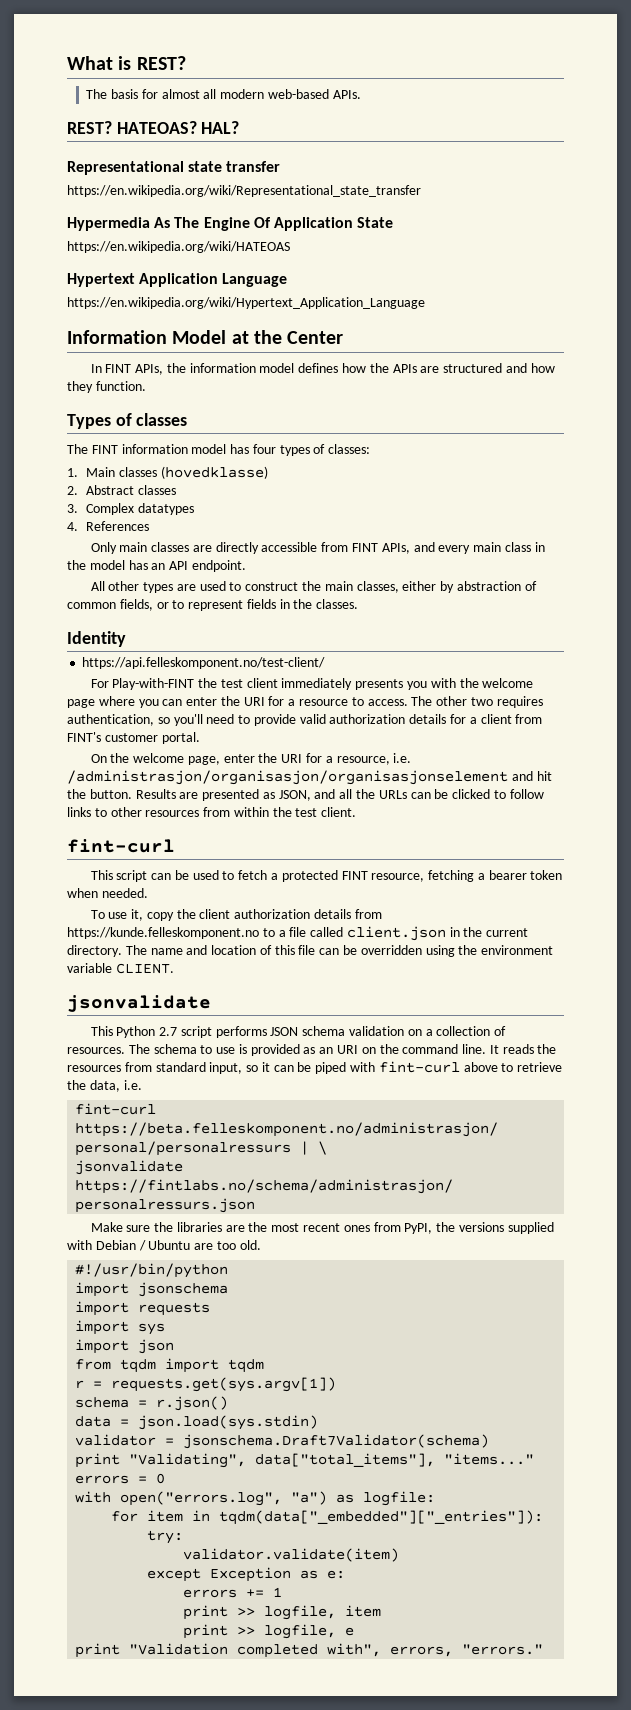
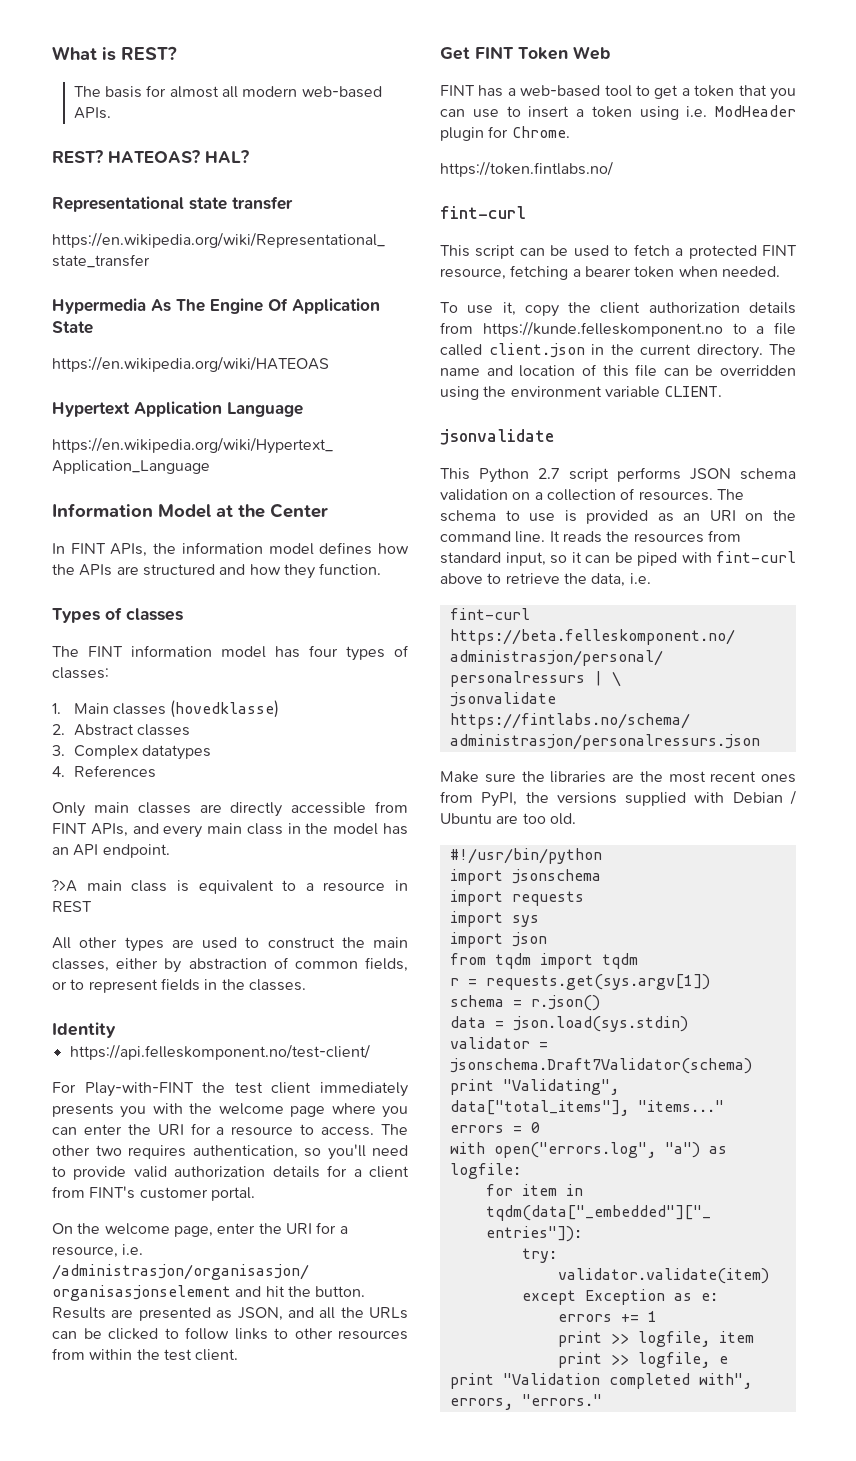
(246, 566) none -> [51,879,408,894] [52,901,92,912] // ?>A main class is equivalent to a resource in REST
(357, 812) none -> [440,46,610,60] [440,85,796,100] [440,105,796,120] [440,126,570,141] [440,161,613,177] // Get FINT Token Web // FINT has a web-based tool to get a token that you can use to insert a token using i.e. ModHeader plugin for Chrome. // https://token.fintlabs.no/

